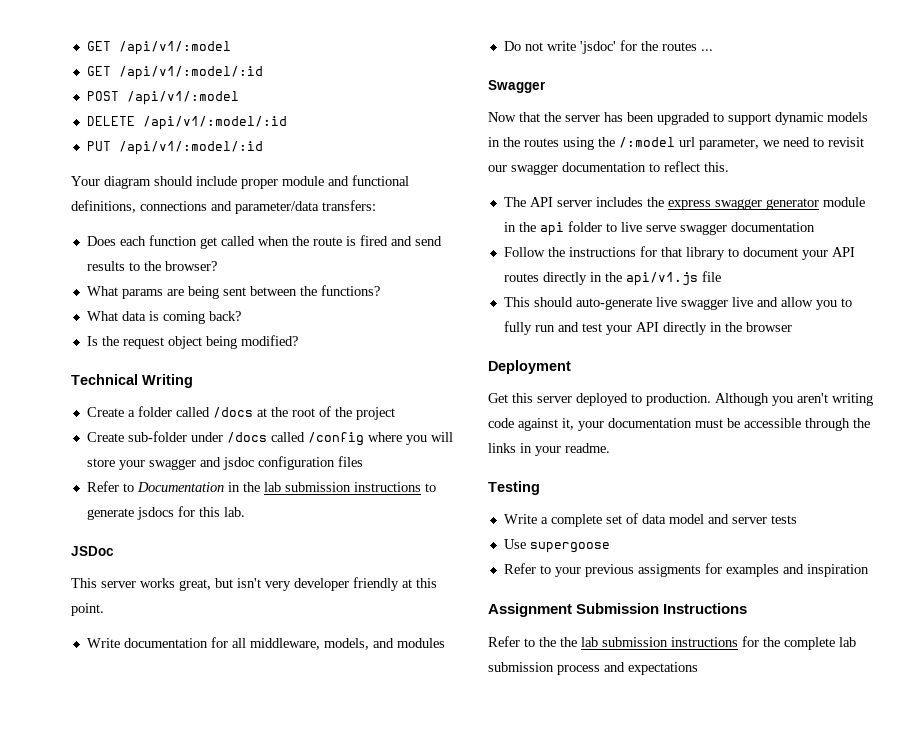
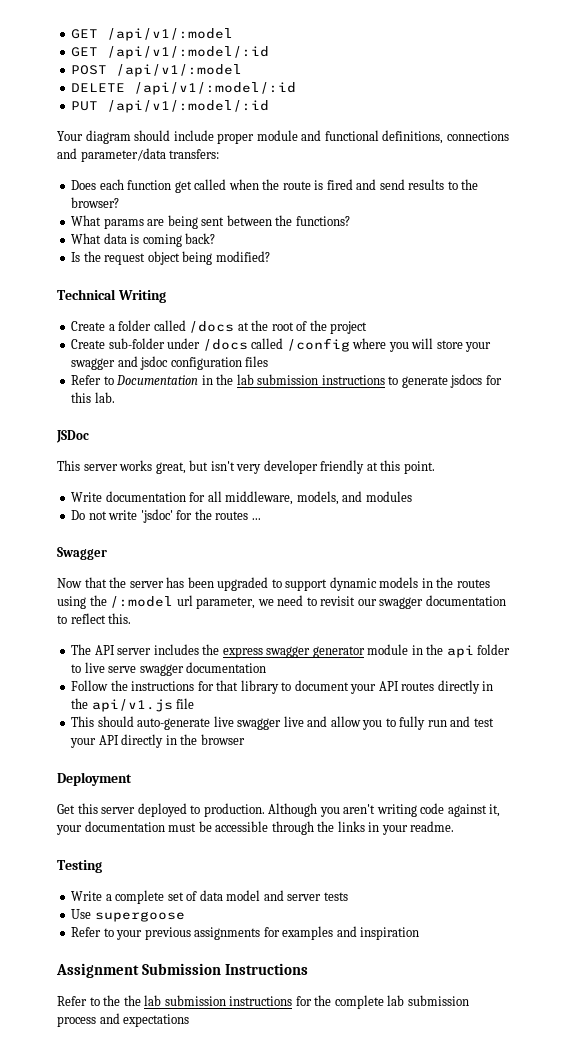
[637,564,701,577] assigments -> [194,927,261,940] assignments

